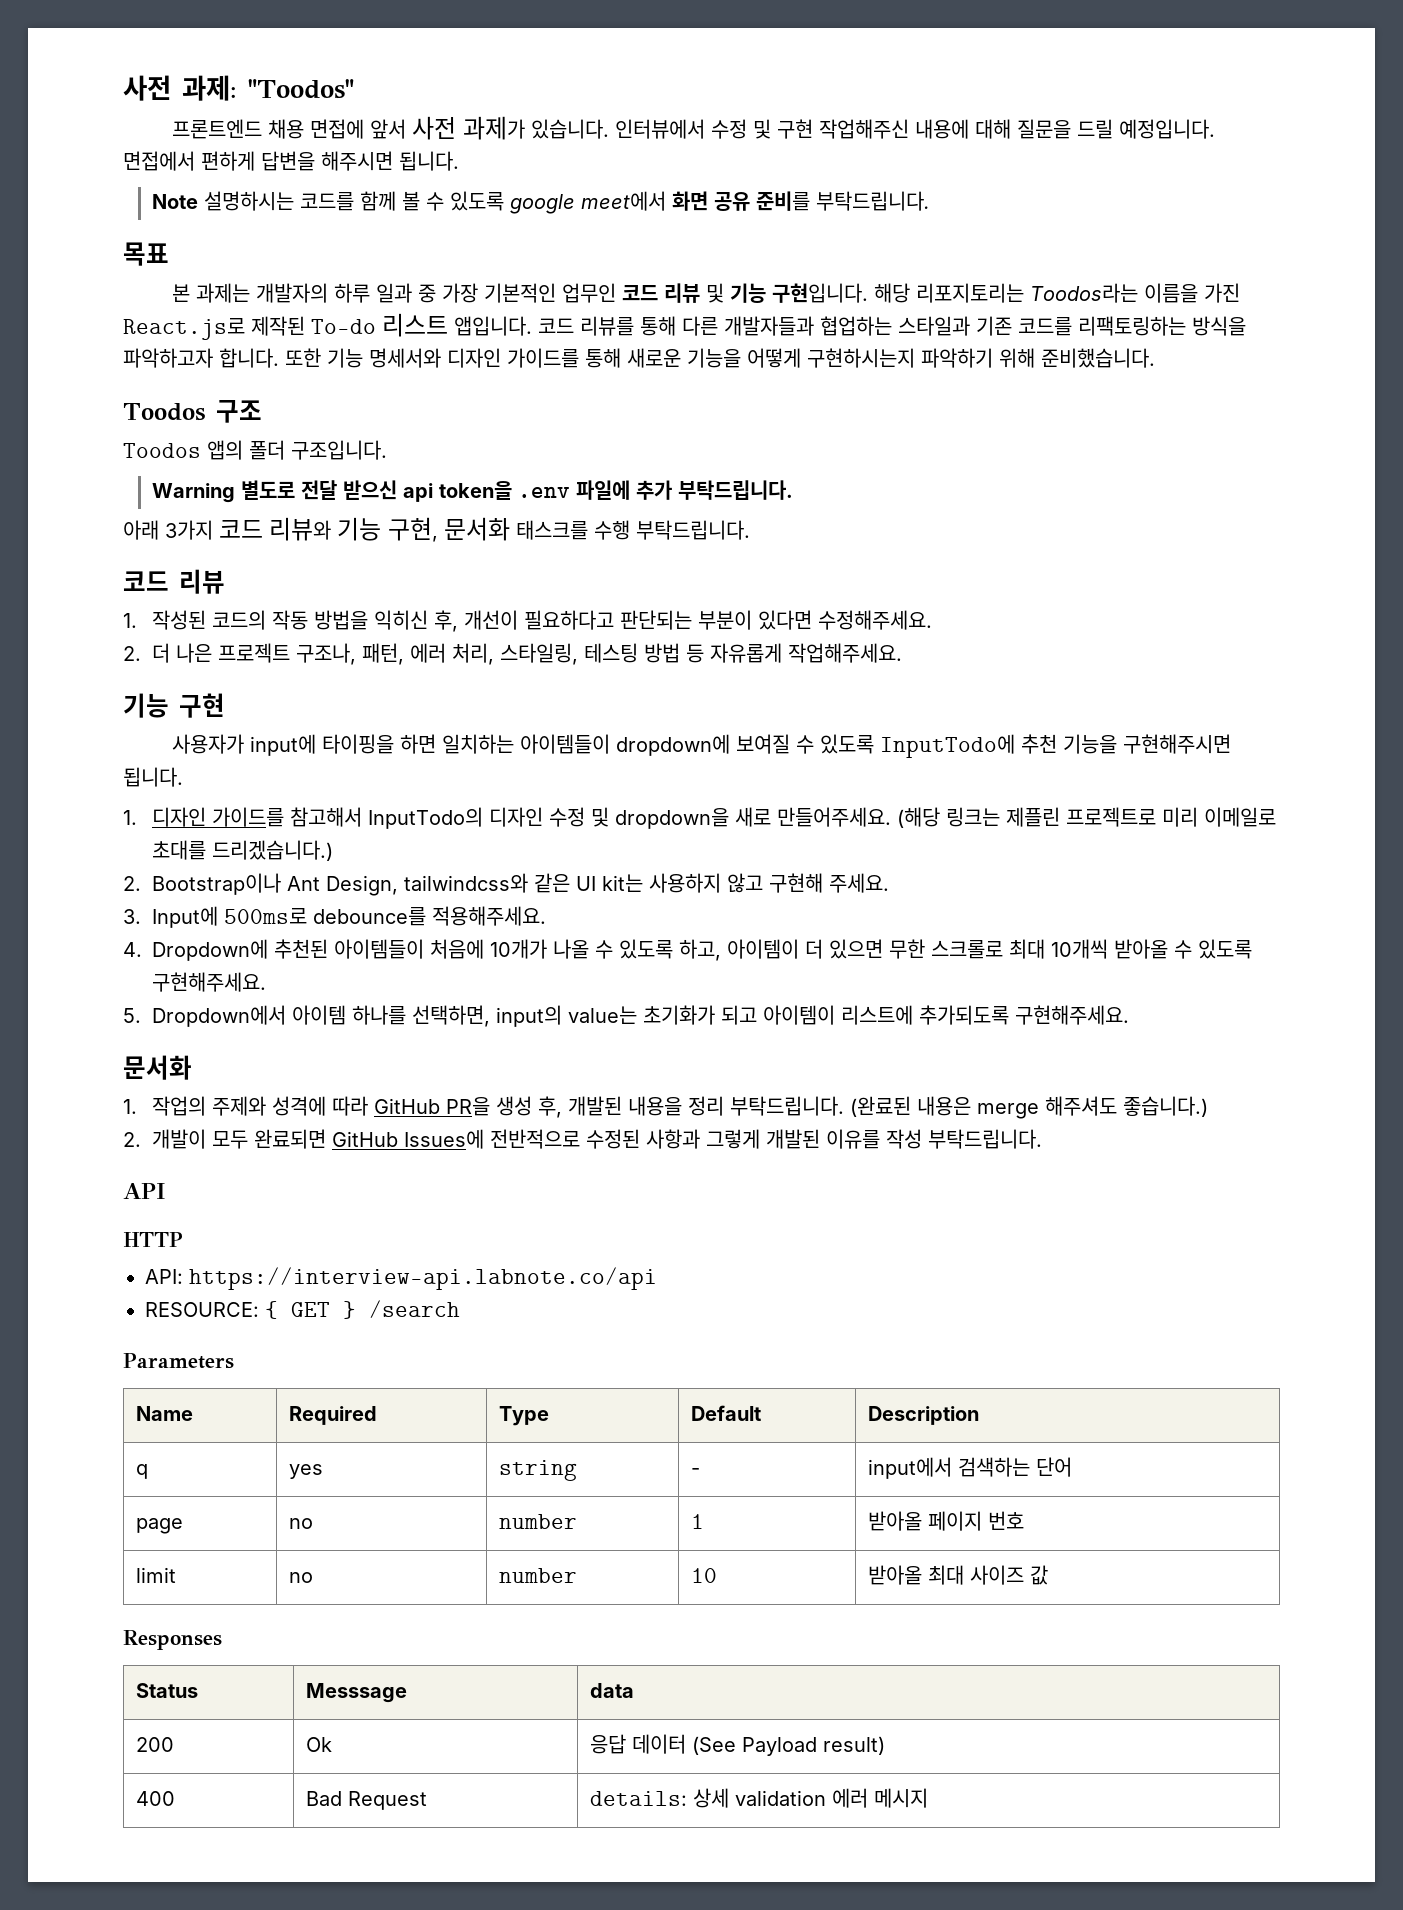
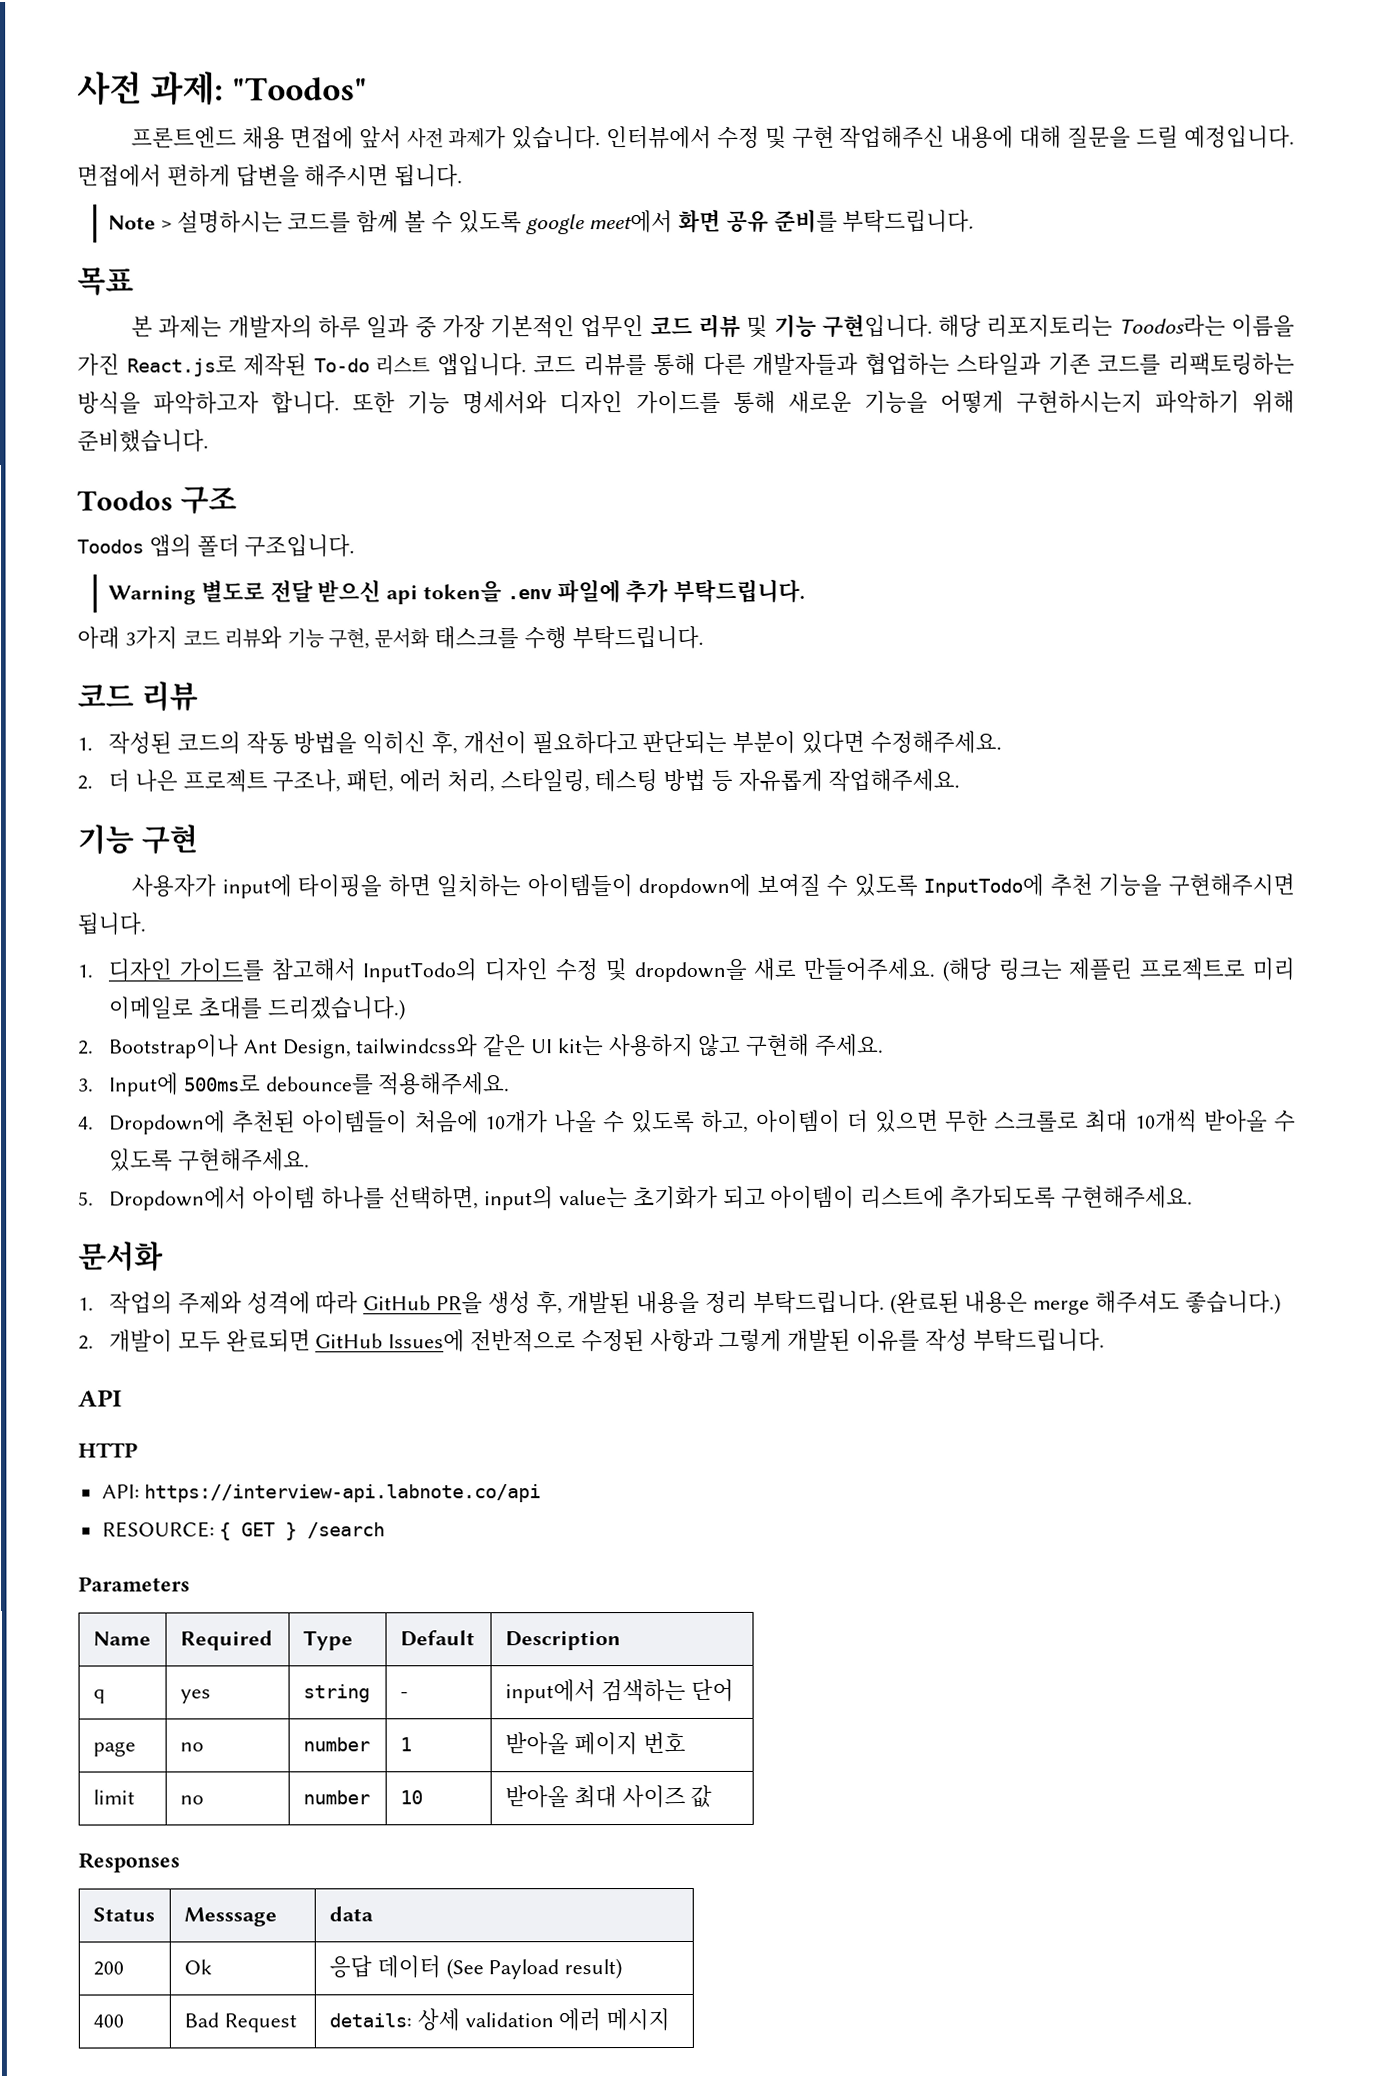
(199, 201) none -> [160,220,172,230] >

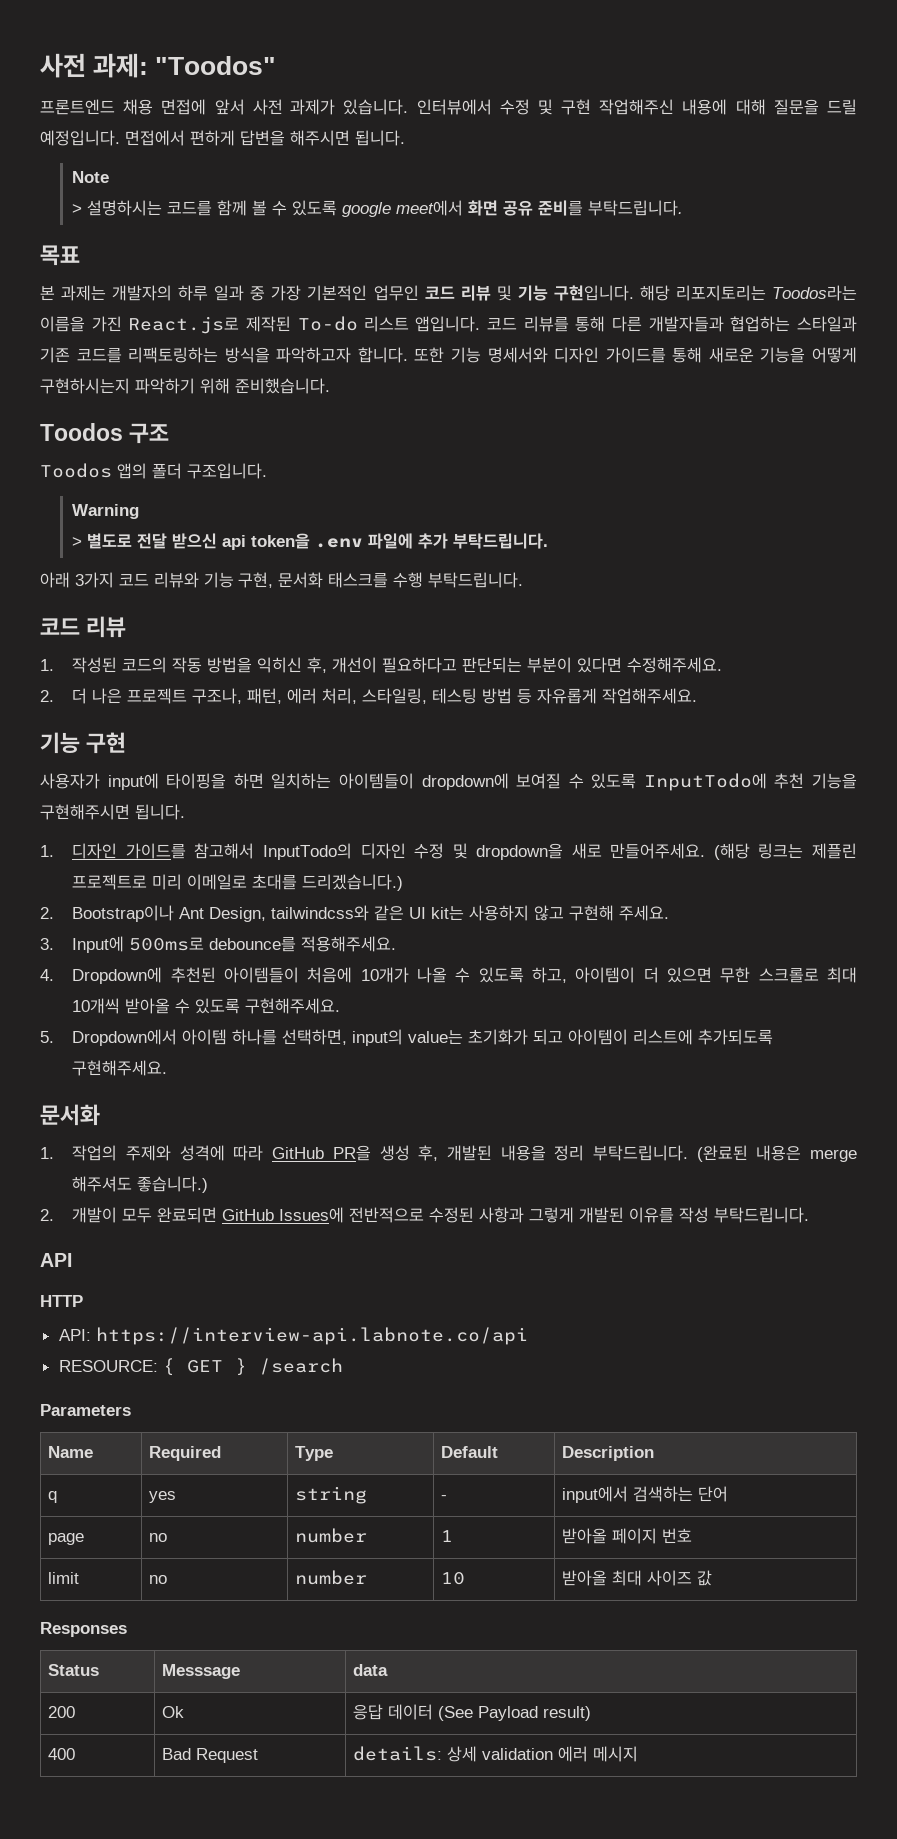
(156, 222) none -> (110, 177) //
(196, 595) none -> [72,537,83,547] // >

